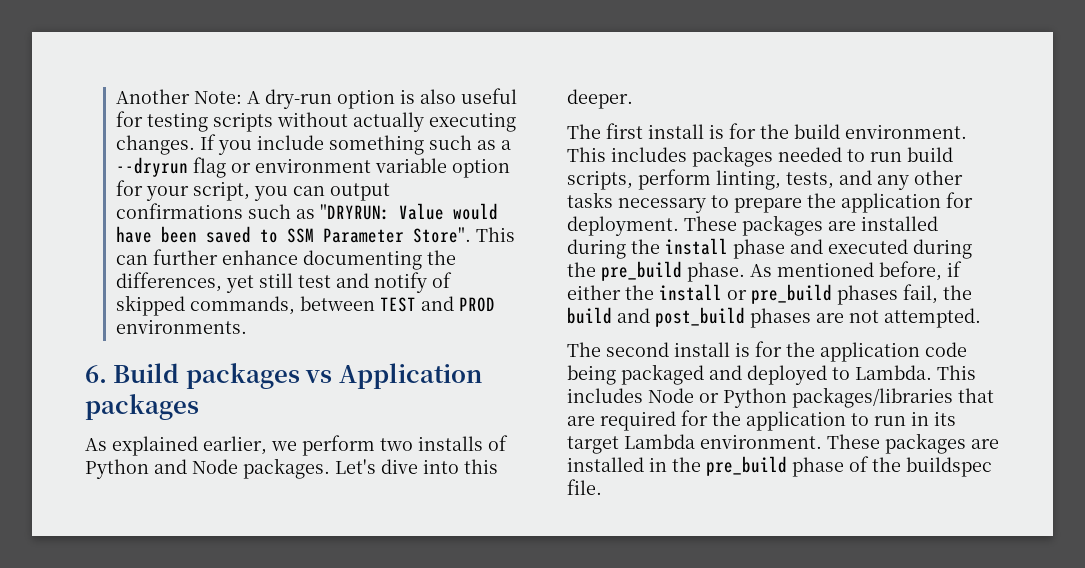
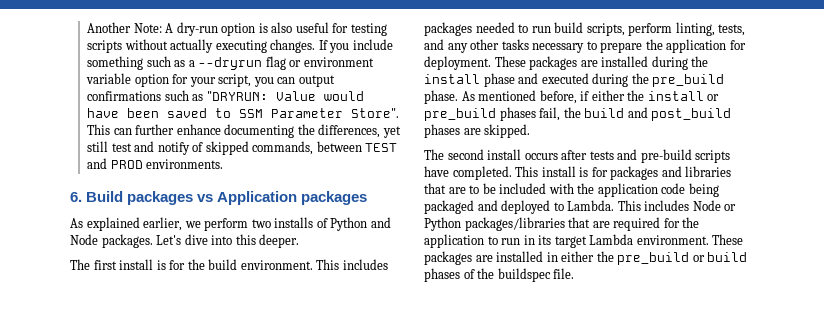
[849,308,981,328] not attempted. -> [484,124,531,138] skipped.
[735,341,782,357] is for -> [524,149,731,163] [424,166,732,180] [424,183,574,194] occurs after tests and pre-build scripts have completed. This install is for packages and libraries that are to be included with
[672,456,844,477] the pre_build phase -> [561,251,748,265] [424,268,460,282] either the pre_build or build phases

